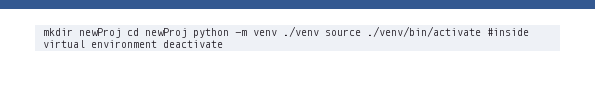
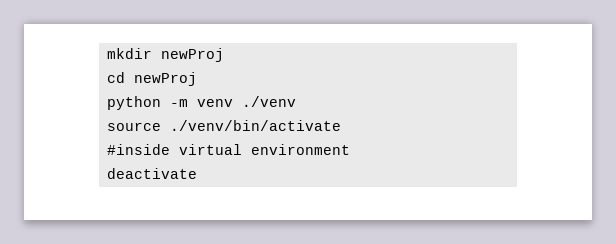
(121, 33) none -> (225, 55) //
(187, 33) none -> (198, 79) //
(319, 31) none -> (297, 101) //
(481, 31) none -> (342, 125) //
(157, 44) none -> (351, 149) //

